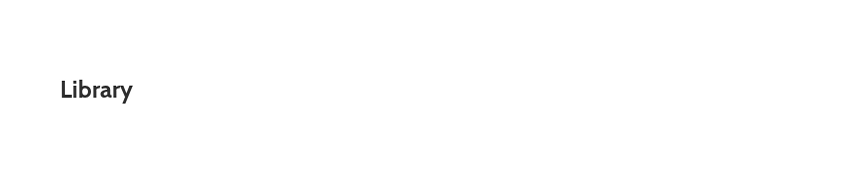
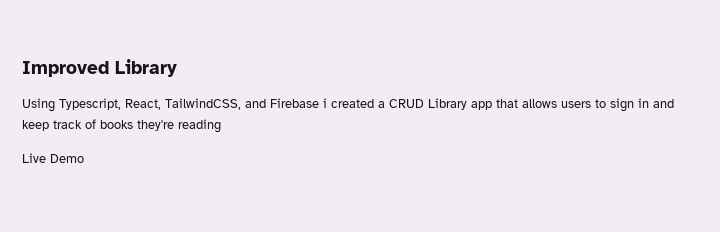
[59,79,134,104] Library -> [22,59,177,77] [22,98,674,112] [22,119,221,133] [22,153,84,163] Improved Library // Using Typescript, React, TailwindCSS, and Firebase i created a CRUD Library app that allows users to sign in and keep track of books they're reading // Live Demo

